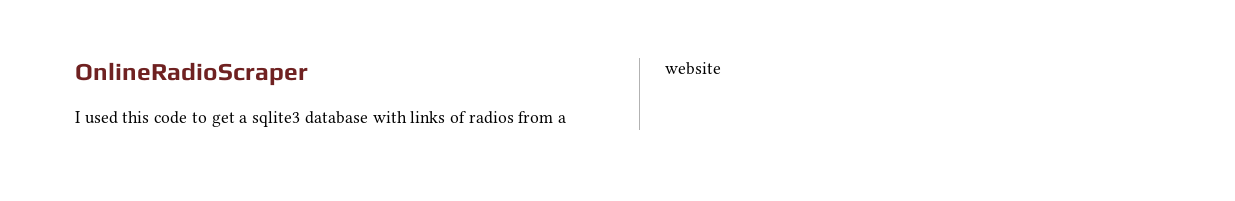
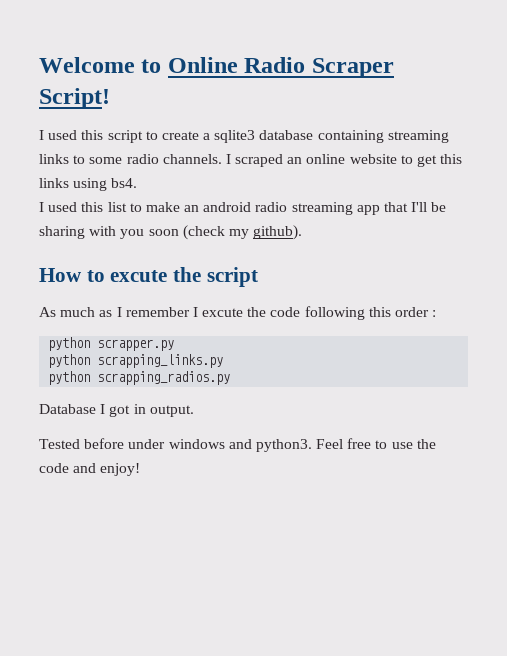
[75,62,308,86] [75,111,567,127] [665,62,721,75] OnlineRadioScraper // I used this code to get a sqlite3 database with links of radios from a website -> [39,57,394,78] [39,88,110,109] [39,130,449,143] [39,154,463,167] [39,178,138,191] [39,202,447,215] [39,225,303,240] [39,267,258,287] [39,306,437,320] [48,337,175,351] [48,354,224,368] [48,371,231,385] [39,404,194,417] [39,438,436,452] [39,463,141,476] Welcome to Online Radio Scraper Script! // I used this script to create a sqlite3 database containing streaming links to some radio channels. I scraped an online website to get this links using bs4. // I used this list to make an android radio streaming app that I'll be sharing with you soon (check my github). // How to excute the script // As much as I remember I excute the code following this order : // python scrapper.py // python scrapping_links.py // python scrapping_radios.py // Database I got in output. // Tested before under windows and python3. Feel free to use the code and enjoy!

